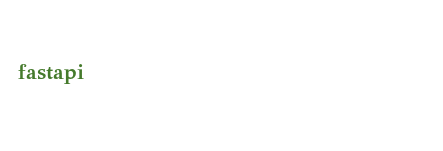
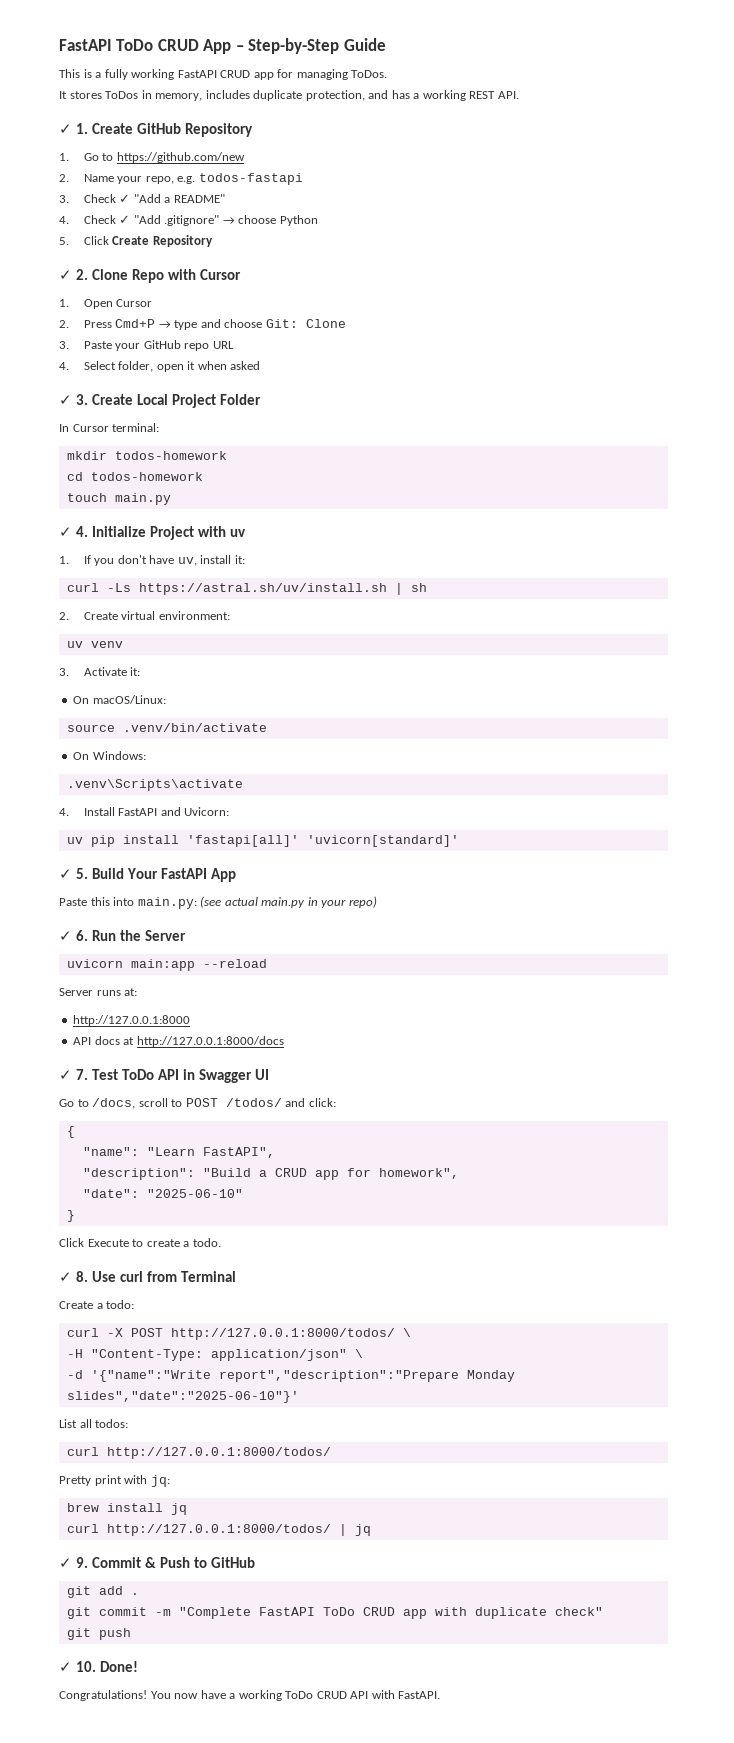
[18,64,84,84] fastapi -> [59,38,386,54] [59,69,388,80] [59,90,519,101] [59,123,254,137] [59,152,245,163] [59,173,303,185] [59,194,225,203] [59,215,318,226] [59,235,213,247] [59,269,242,283] [59,299,153,309] [59,319,346,330] [59,340,234,351] [59,361,261,372] [59,394,262,408] [59,423,160,432] [66,451,227,460] [66,472,203,481] [66,493,171,505] [59,526,247,540] [59,555,245,566] [66,583,427,595] [59,611,230,620] [66,641,123,648] [59,667,141,676] [73,695,166,704] [66,723,267,732] [73,751,146,760] [66,779,243,791] [59,807,230,816] [66,835,459,847] [59,868,237,882] [59,896,377,909] [59,930,187,941] [66,959,267,971] [59,988,138,996] [73,1015,191,1026] [73,1036,284,1047] [59,1069,270,1083] [59,1098,336,1109] [66,1126,75,1138] [82,1147,275,1158] [82,1168,459,1180] [82,1189,243,1198] [66,1210,75,1222] [59,1238,221,1247] [59,1271,237,1282] [59,1300,135,1309] [66,1328,411,1340] [66,1349,363,1361] [66,1370,515,1382] [66,1391,299,1403] [59,1419,129,1428] [66,1447,331,1459] [59,1475,170,1487] [66,1503,187,1515] [66,1524,371,1536] [59,1557,256,1568] [66,1586,139,1598] [66,1607,603,1619] [66,1628,131,1640] [59,1661,139,1672] [59,1690,441,1701] FastAPI ToDo CRUD App – Step-by-Step Guide // This is a fully working FastAPI CRUD app for managing ToDos. // It stores ToDos in memory, includes duplicate protection, and has a working REST API. // ✓ 1. Create GitHub Repository // 1. Go to https://github.com/new // 2. Name your repo, e.g. todos-fastapi // 3. Check ✓ "Add a README" // 4. Check ✓ "Add .gitignore" → choose Python // 5. Click Create Repository // ✓ 2. Clone Repo with Cursor // 1. Open Cursor // 2. Press Cmd+P → type and choose Git: Clone // 3. Paste your GitHub repo URL // 4. Select folder, open it when asked // ✓ 3. Create Local Project Folder // In Cursor terminal: // mkdir todos-homework // cd todos-homework // touch main.py // ✓ 4. Initialize Project with uv // 1. If you don't have uv, install it: // curl -Ls https://astral.sh/uv/install.sh | sh // 2. Create virtual environment: // uv venv // 3. Activate it: // On macOS/Linux: // source .venv/bin/activate // On Windows: // .venv\Scripts\activate // 4. Install FastAPI and Uvicorn: // uv pip install 'fastapi[all]' 'uvicorn[standard]' // ✓ 5. Build Your FastAPI App // Paste this into main.py: (see actual main.py in your repo) // ✓ 6. Run the Server // uvicorn main:app --reload // Server runs at: // http://127.0.0.1:8000 // API docs at http://127.0.0.1:8000/docs // ✓ 7. Test ToDo API in Swagger UI // Go to /docs, scroll to POST /todos/ and click: // { // "name": "Learn FastAPI", // "description": "Build a CRUD app for homework", // "date": "2025-06-10" // } // Click Execute to create a todo. // ✓ 8. Use curl from Terminal // Create a todo: // curl -X POST http://127.0.0.1:8000/todos/ \ // -H "Content-Type: application/json" \ // -d '{"name":"Write report","description":"Prepare Monday slides","date":"2025-06-10"}' // List all todos: // curl http://127.0.0.1:8000/todos/ // Pretty print with jq: // brew install jq // curl http://127.0.0.1:8000/todos/ | jq // ✓ 9. Commit & Push to GitHub // git add . // git commit -m "Complete FastAPI ToDo CRUD app with duplicate check" // git push // ✓ 10. Done! // Congratulations! You now have a working ToDo CRUD API with FastAPI.

